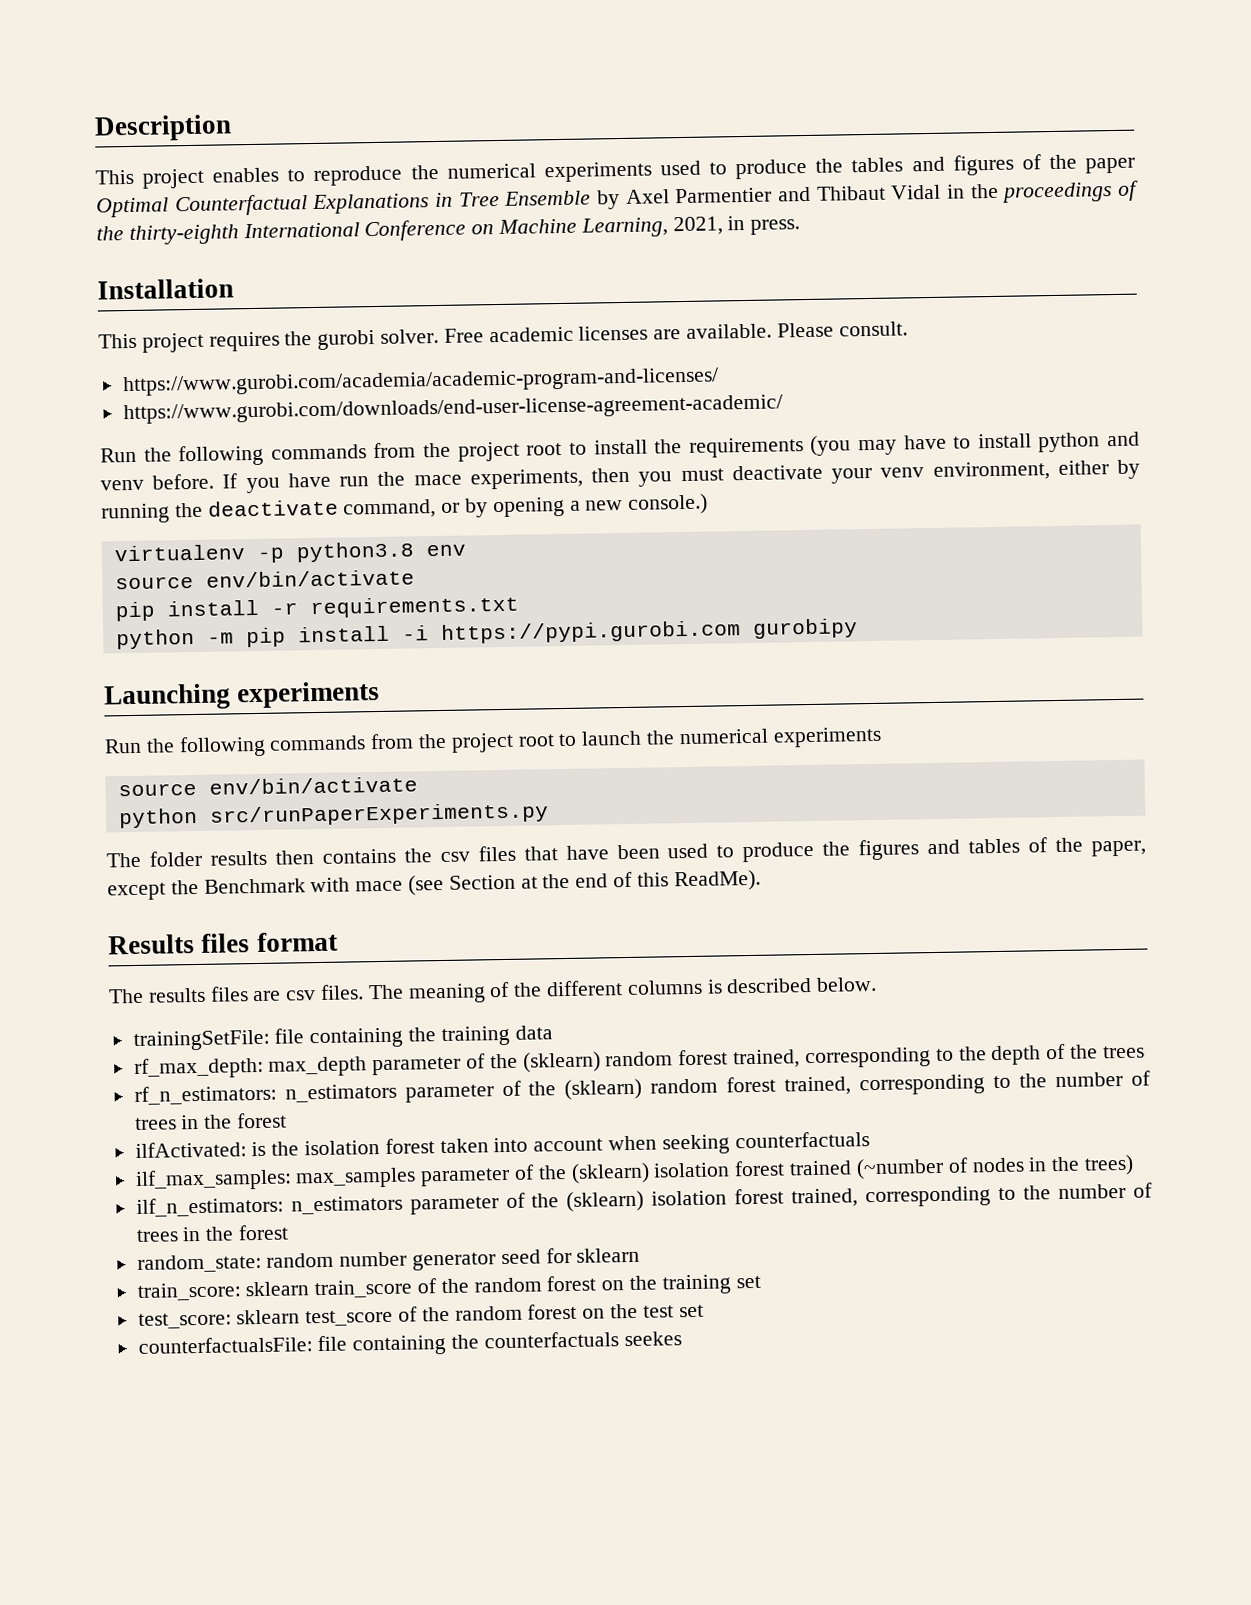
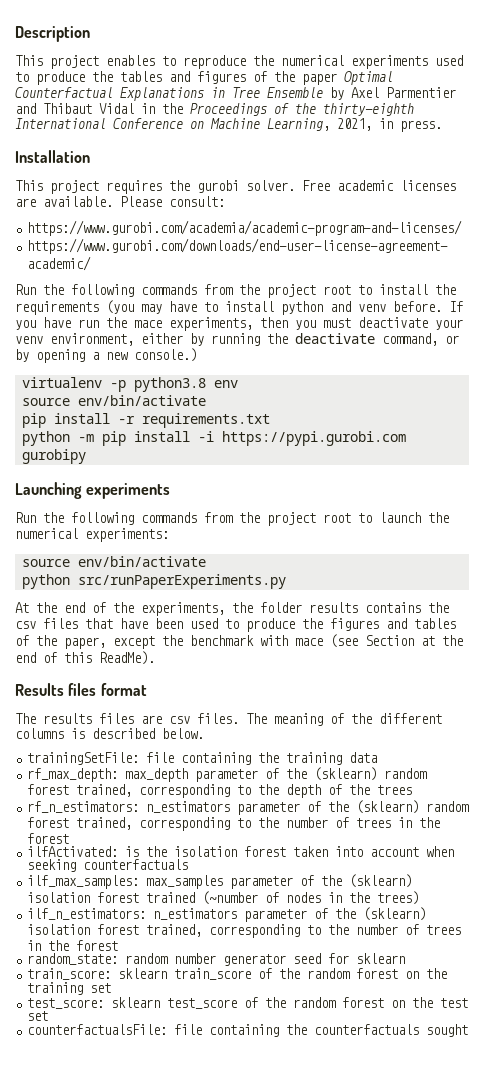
[1002,182,1113,203] proceedings -> [190,103,267,116] Proceedings
[838,321,908,337] consult. -> [169,196,225,207] consult:
[772,726,882,748] experiments -> [85,528,169,542] experiments:
[106,852,141,868] The -> [15,602,253,616] At the end of the experiments, the
[274,850,314,865] then -> (358, 607) none
[203,878,306,894] Benchmark -> [190,635,254,646] benchmark
[623,1331,682,1347] seekes -> [426,1024,469,1037] sought

